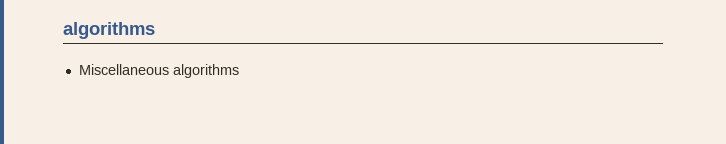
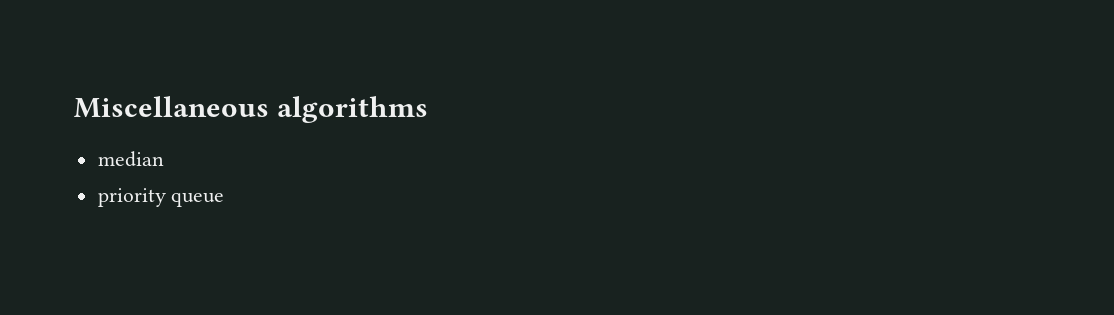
(63, 30) none -> [74,96,269,118] Miscellaneous
[78,64,239,78] Miscellaneous algorithms -> [97,151,164,167] [97,188,225,207] median // priority queue

